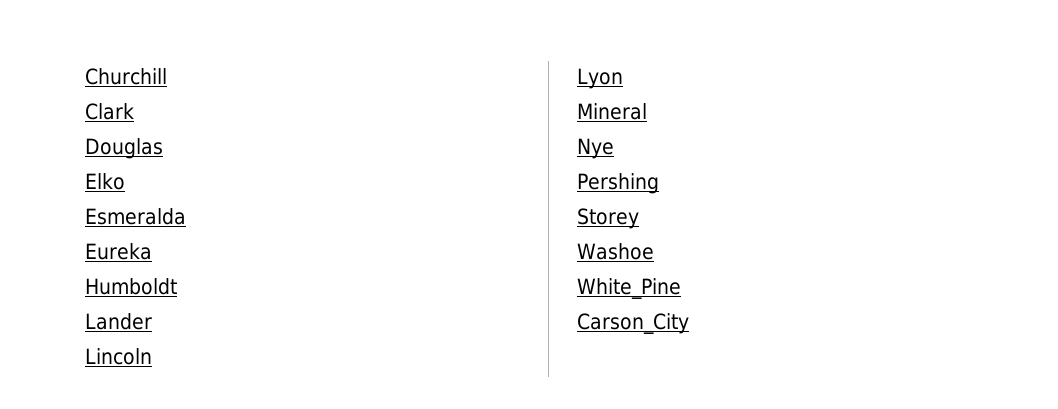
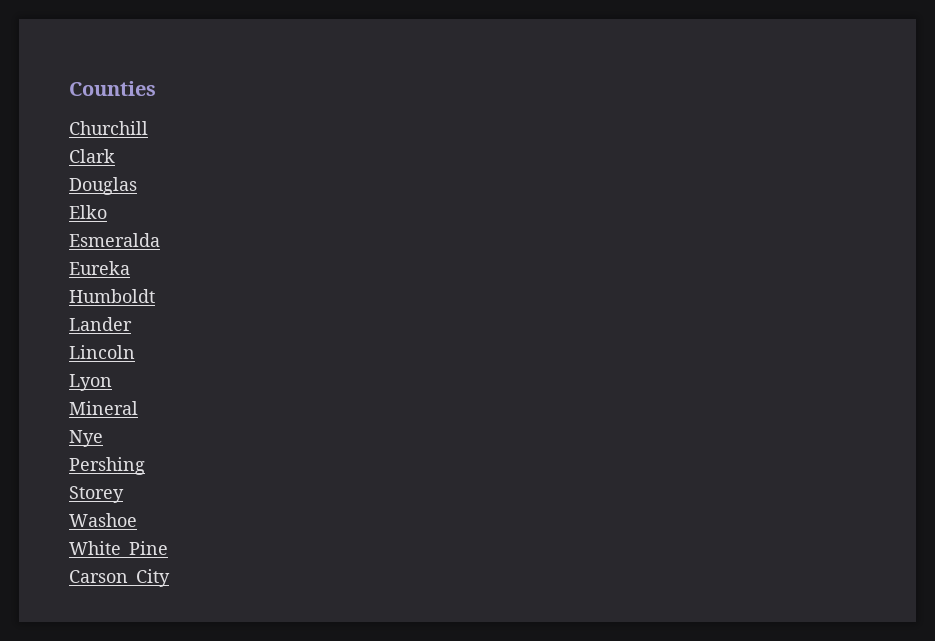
(85, 76) none -> [69,81,156,96] Counties //

